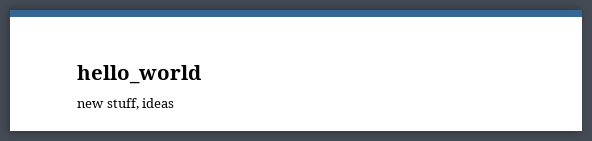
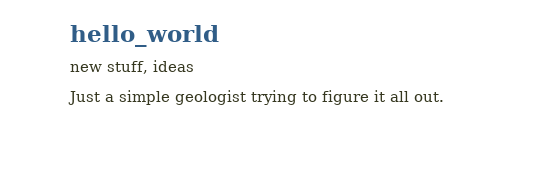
(175, 103) none -> [68,90,444,105] // Just a simple geologist trying to figure it all out.

